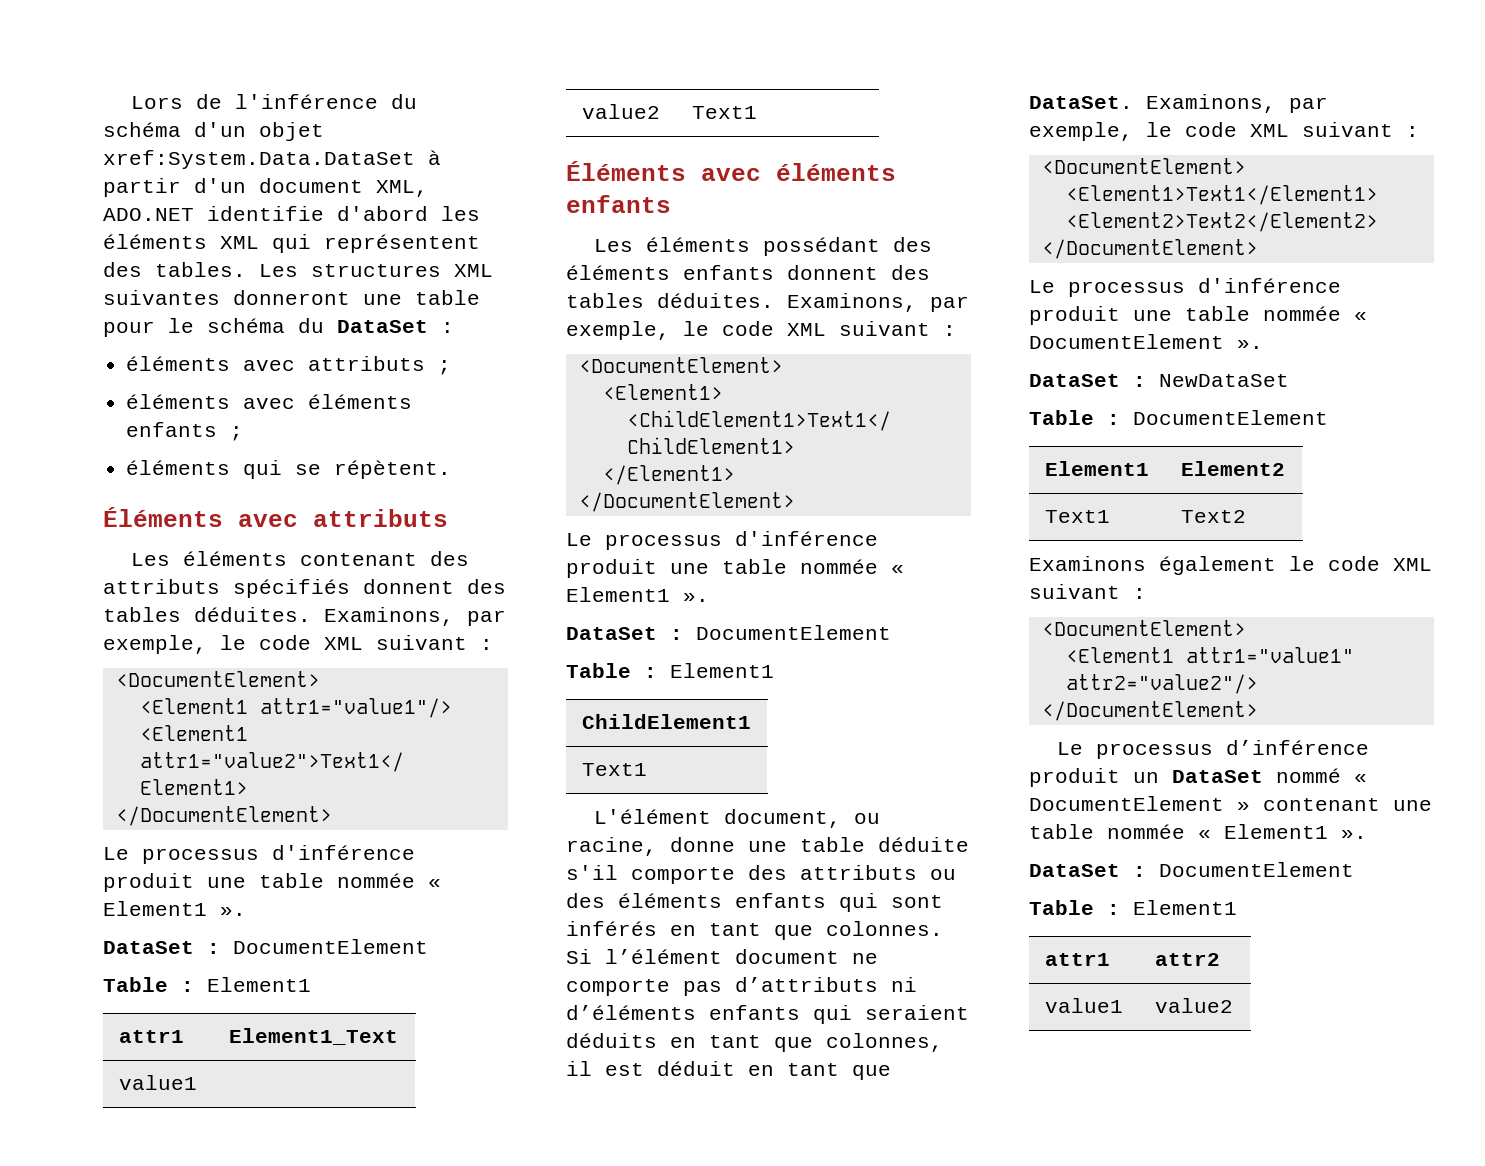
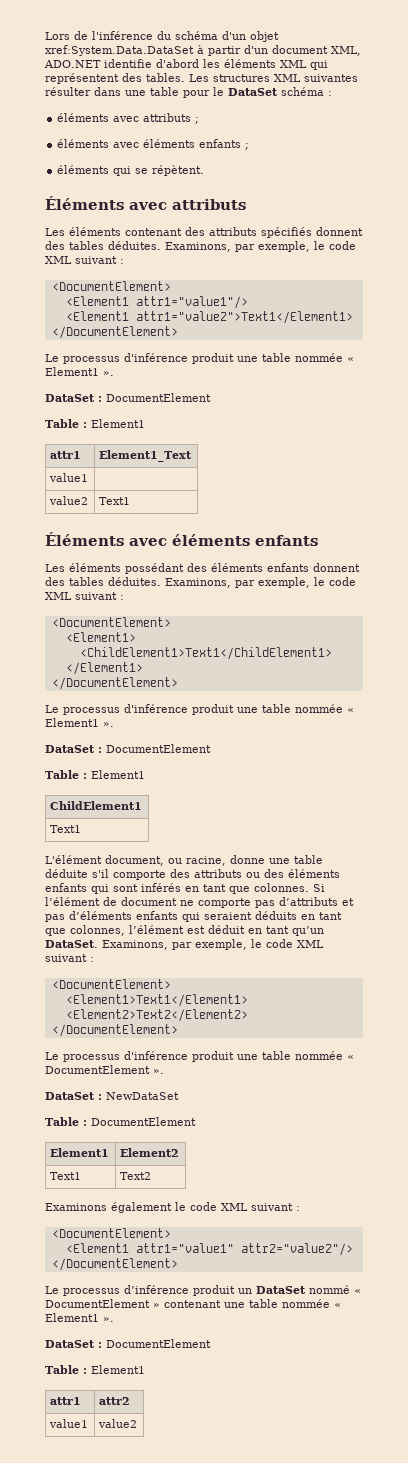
[233,290,350,305] donneront -> [45,87,121,96] résulter dans
[207,318,428,333] schéma du DataSet -> [228,87,324,96] DataSet schéma
(722, 956) none -> [103,897,117,906] de
[891,977,917,992] ni -> [342,898,354,906] [45,914,65,922] et pas
[566,1061,592,1076] il -> [129,925,184,934] l’élément
[852,1065,891,1080] que -> [292,926,324,936] qu’un

